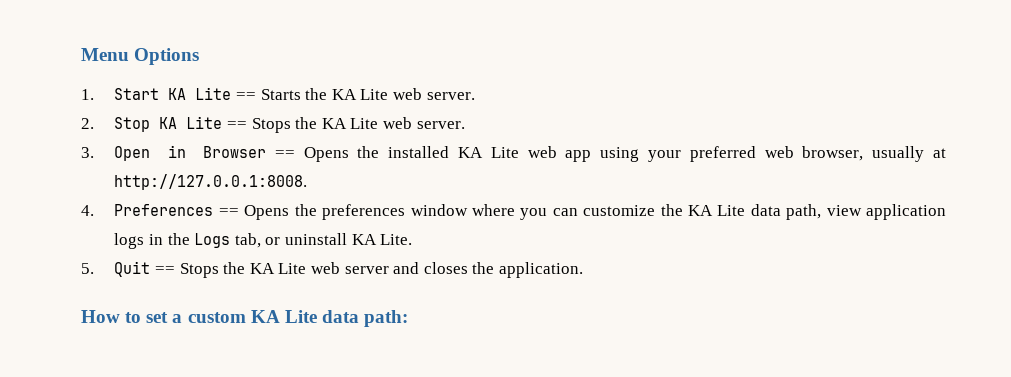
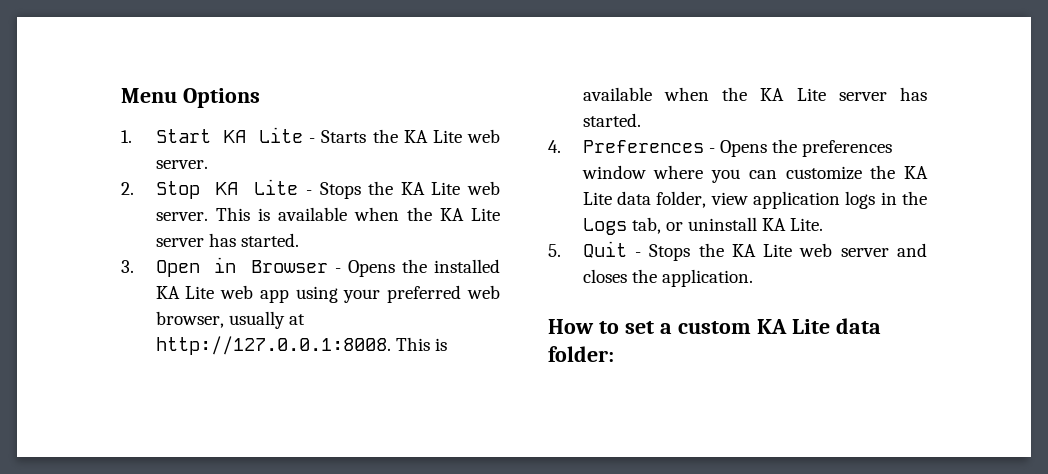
[236,92,257,100] == -> [309,138,316,143] -
[227,121,248,129] == -> [305,190,312,195] -
(465, 125) none -> [215,207,500,221] [155,233,299,247] This is available when the KA Lite server has started.
[274,150,295,158] == -> [335,268,342,273] -
(308, 182) none -> [395,337,447,351] [582,87,927,101] [582,113,641,127] This is available when the KA Lite server has started.
[218,208,239,216] == -> [708,148,715,153] -
[786,204,822,220] path, -> [656,191,707,208] folder,
[155,266,176,274] == -> [634,252,641,257] -
[364,310,409,327] path: -> [548,346,614,362] folder:

